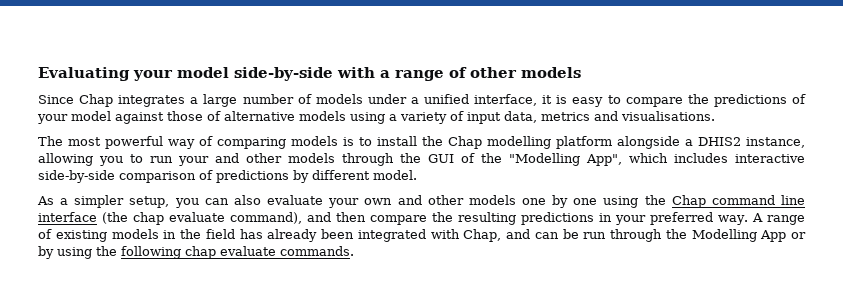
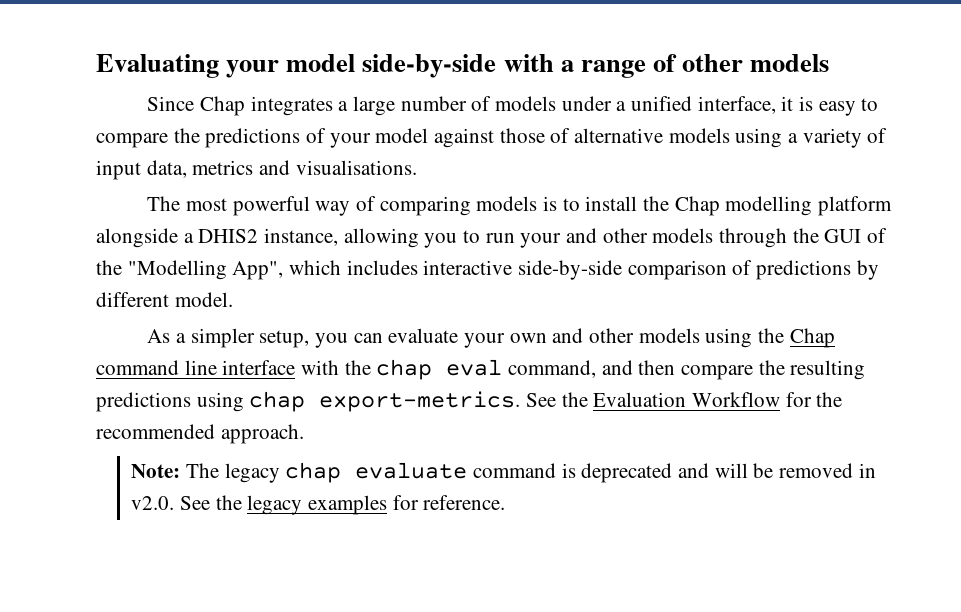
[233,195,261,205] also -> (383, 338) none
[521,195,598,208] one by one -> (700, 335) none
[102,212,303,225] (the chap evaluate command), -> [301,359,597,380] with the chap eval command,
[599,212,805,225] [38,229,806,242] [38,246,354,259] in your preferred way. A range of existing models in the field has already been integrated with Chap, and can be run through the Modelling App or by using the following chap evaluate commands. -> [196,391,843,412] [96,424,304,444] [131,462,876,483] [131,495,506,515] using chap export-metrics. See the Evaluation Workflow for the recommended approach. // Note: The legacy chap evaluate command is deprecated and will be removed in v2.0. See the legacy examples for reference.

